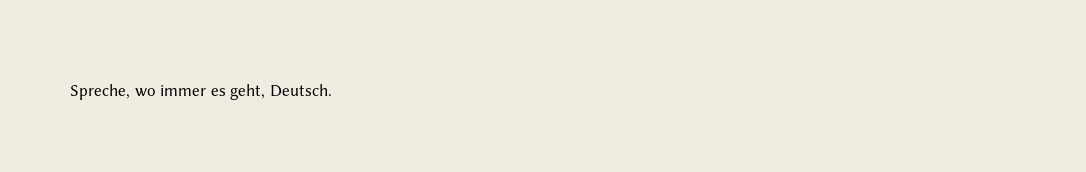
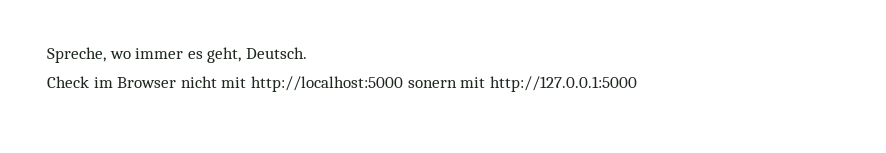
(332, 90) none -> [47,76,637,92] // Check im Browser nicht mit http://localhost:5000 sonern mit http://127.0.0.1:5000

